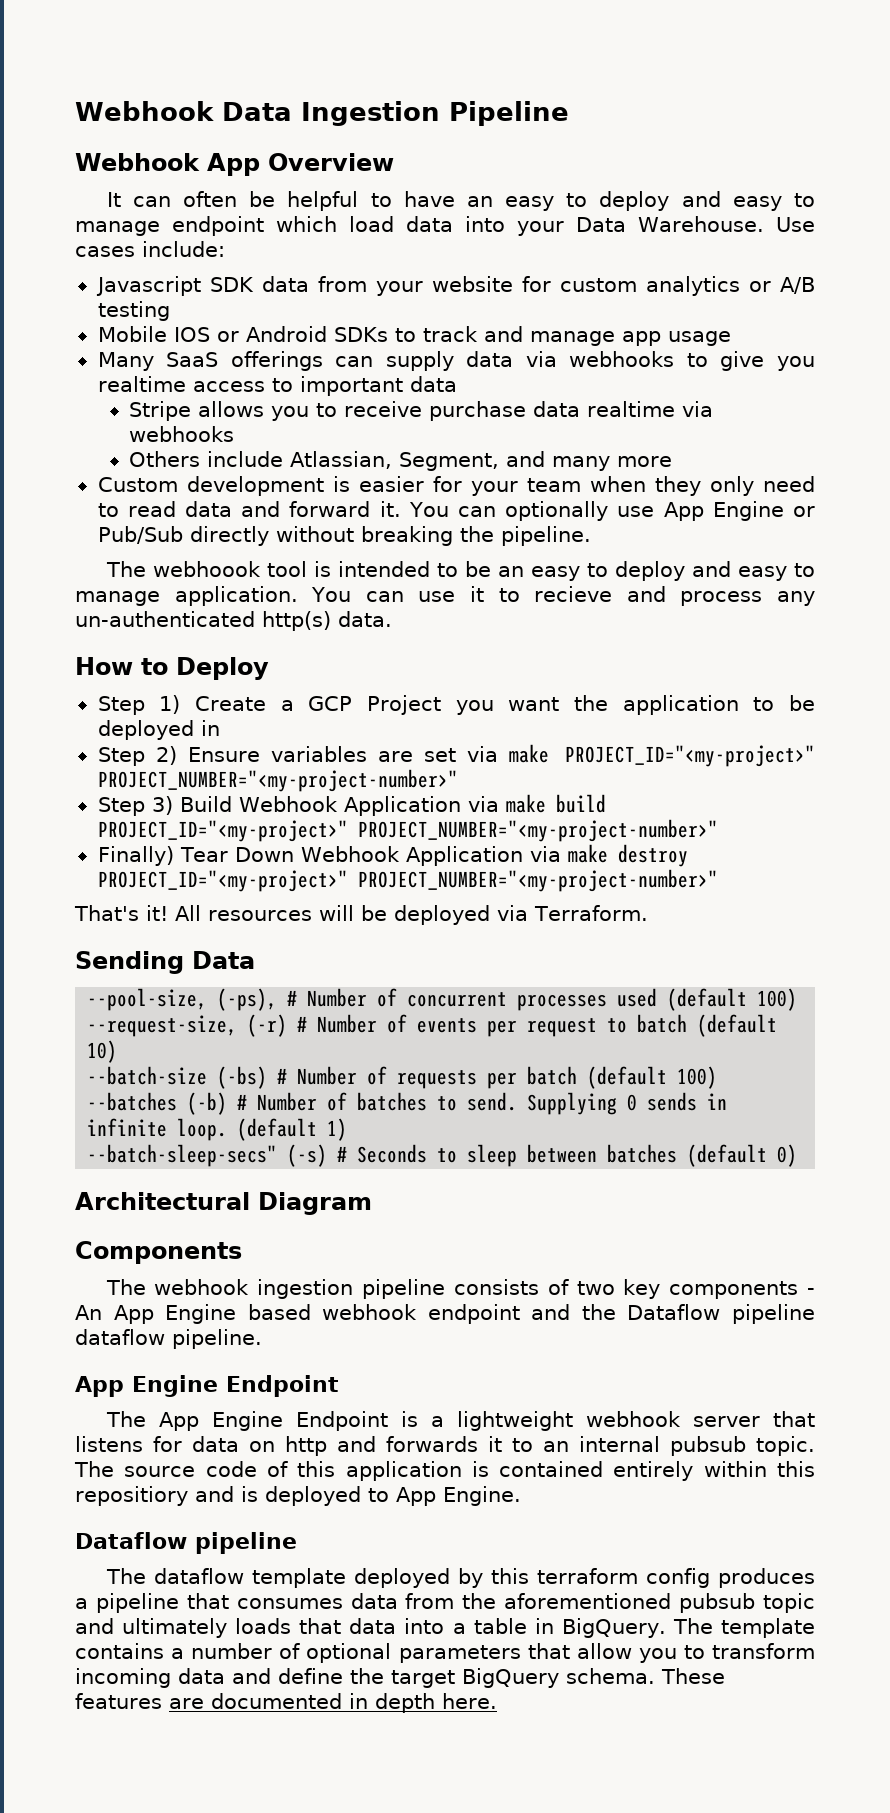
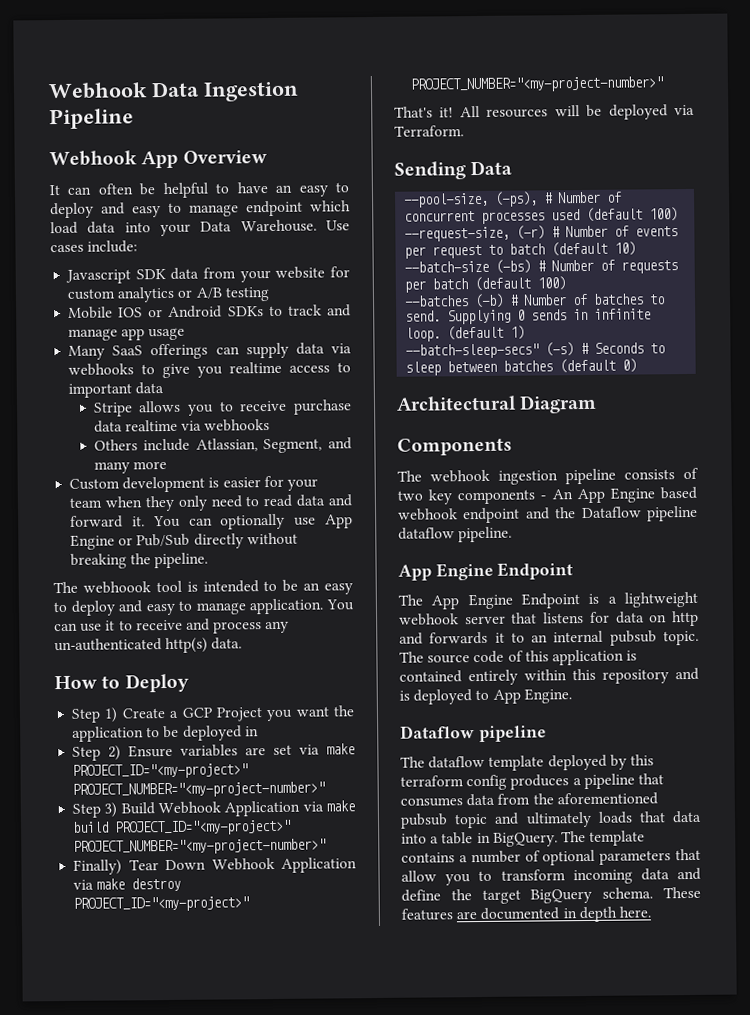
[534,586,613,602] recieve -> [135,619,183,631] receive
[75,1486,188,1506] repositiory -> [602,669,669,684] repository

